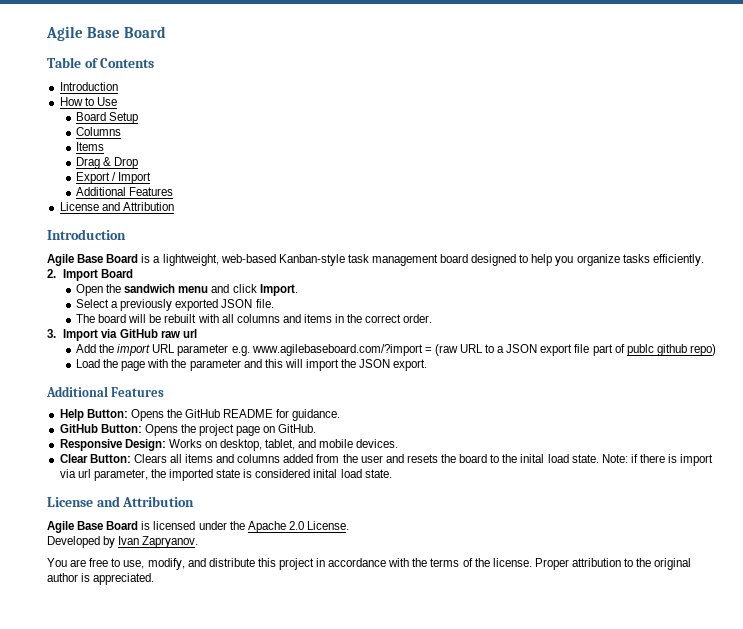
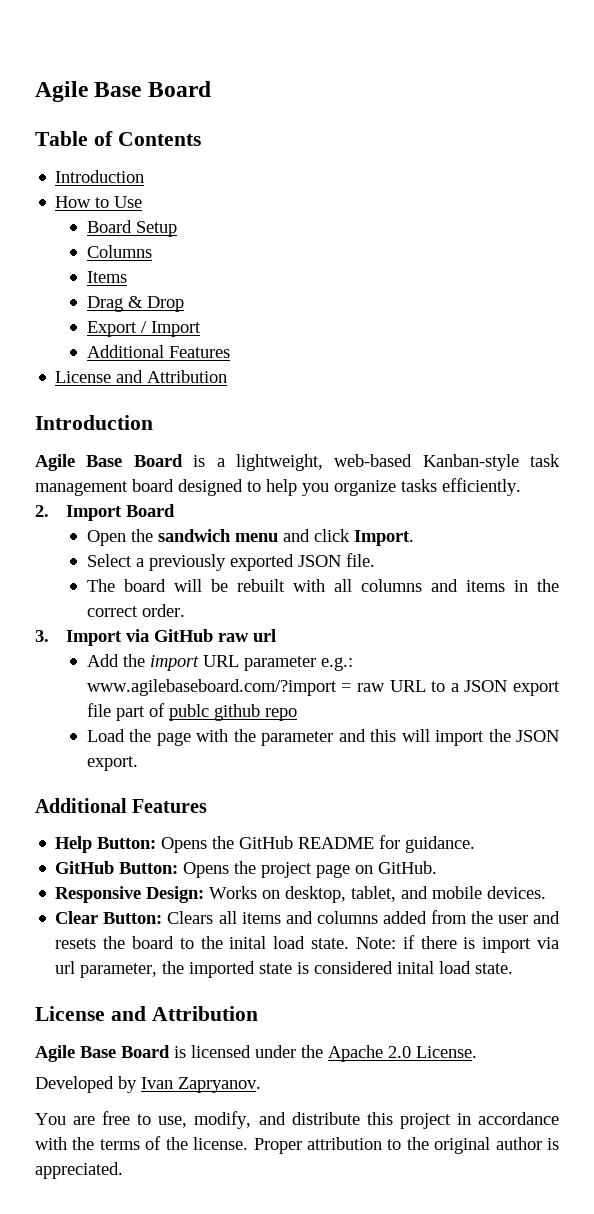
[231,346,250,356] e.g. -> [320,657,353,671] e.g.:
[434,344,458,356] (raw -> [356,683,385,692] raw
[690,344,717,356] repo) -> [264,708,297,721] repo

